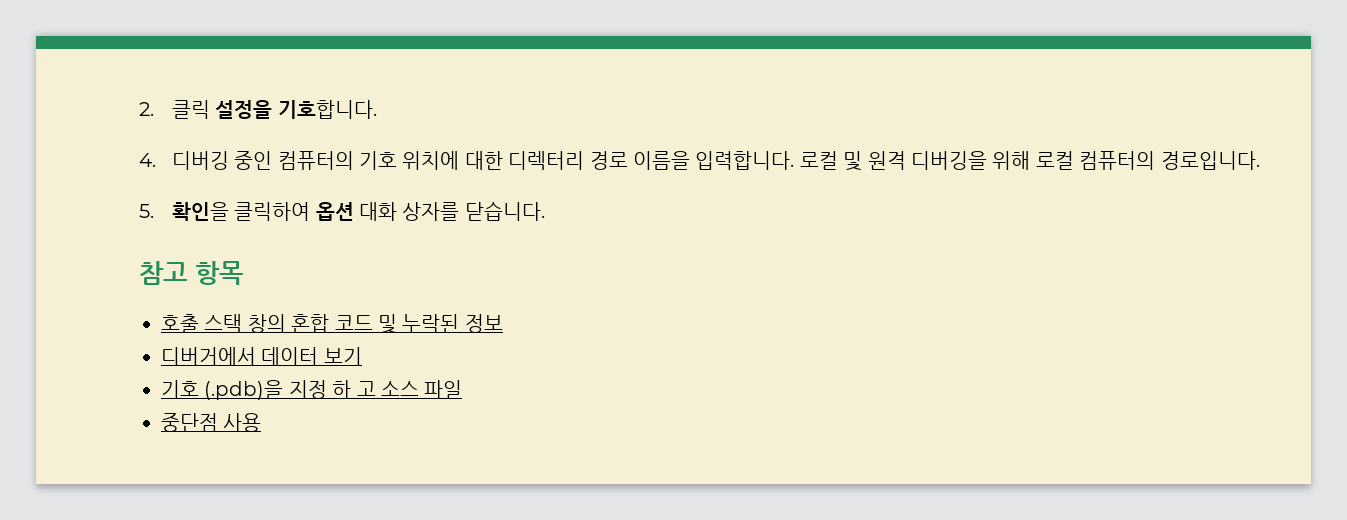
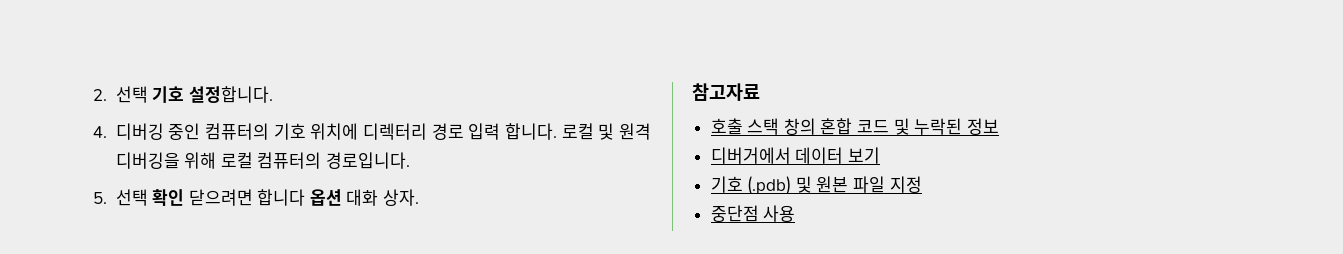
[171,100,377,119] 클릭 설정을 기호합니다. -> [115,86,273,103] 선택 기호 설정합니다.
[464,151,503,170] 대한 -> (359, 131) none
[633,151,795,170] 이름을 입력합니다. -> [468,123,557,140] 입력 합니다.
[171,201,545,221] [139,261,243,285] 확인을 클릭하여 옵션 대화 상자를 닫습니다. // 참고 항목 -> [115,189,420,206] [692,83,760,101] 선택 확인 닫으려면 합니다 옵션 대화 상자. // 참고자료
[204,380,463,400] (.pdb)을 지정 하 고 소스 파일 -> [747,176,922,195] (.pdb) 및 원본 파일 지정

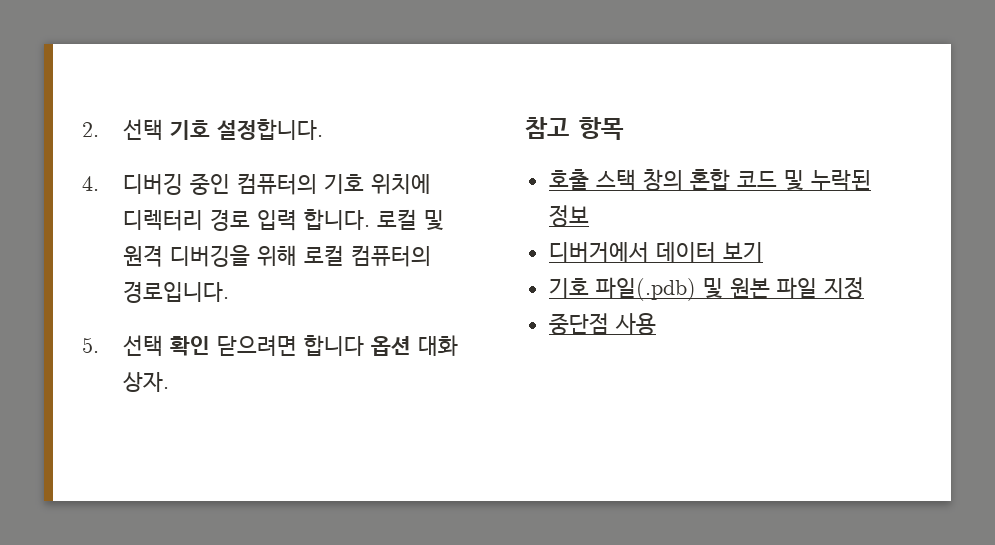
[692,83,760,101] 참고자료 -> [525,117,624,140] 참고 항목
[747,176,792,195] (.pdb) -> [595,277,696,301] 파일(.pdb)

